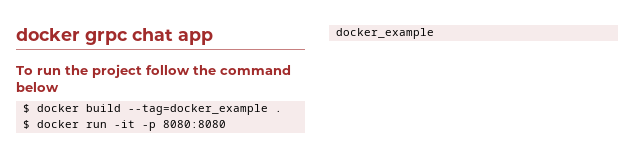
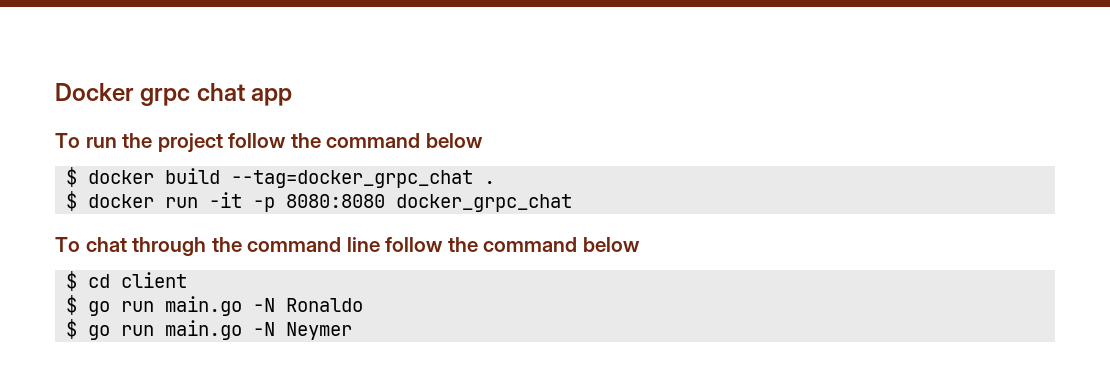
[16,28,80,41] docker -> [55,83,134,101] Docker
[127,104,268,115] --tag=docker_example -> [231,170,474,188] --tag=docker_grpc_chat
[335,28,434,39] docker_example -> [396,194,573,212] [55,237,640,256] [66,271,188,291] [66,295,364,316] [66,319,353,340] docker_grpc_chat // To chat through the command line follow the command below // $ cd client // $ go run main.go -N Ronaldo // $ go run main.go -N Neymer

